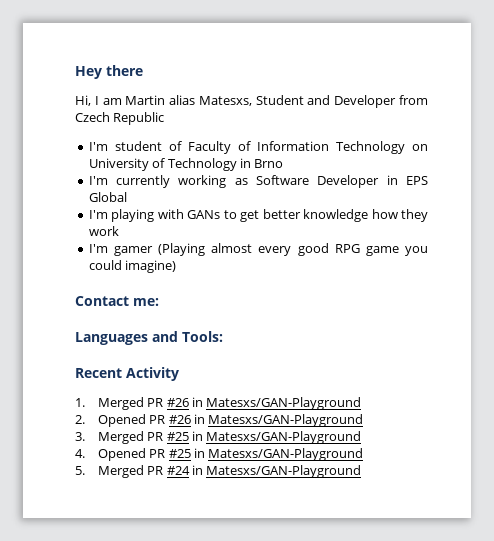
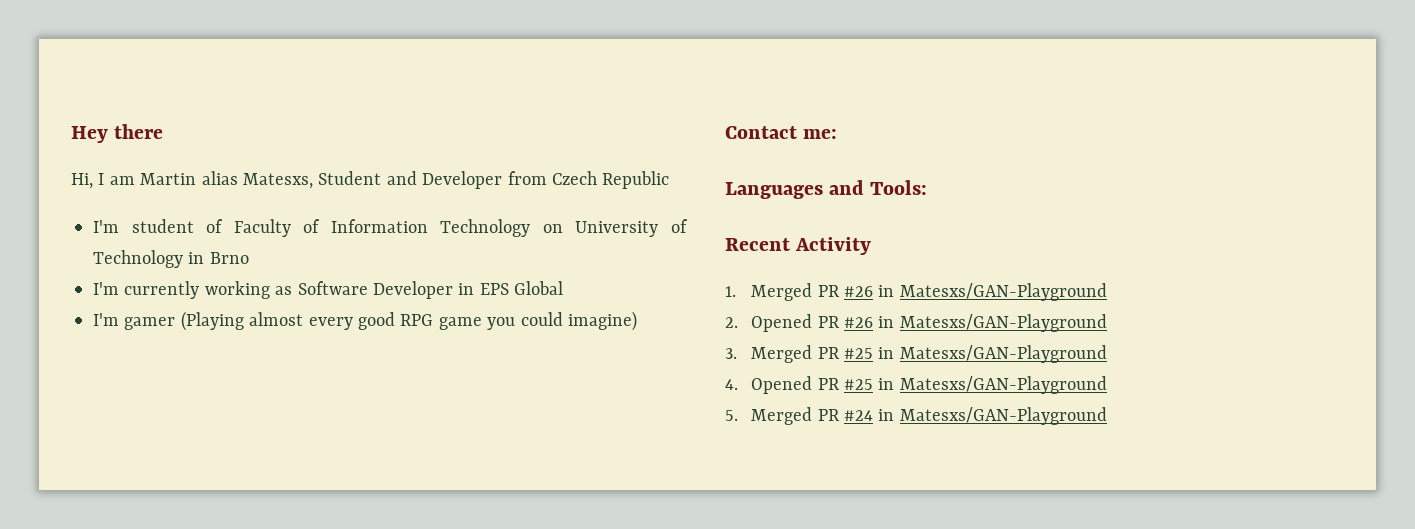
[88,209,429,222] [88,226,119,236] // I'm playing with GANs to get better knowledge how they work -> (564, 288) none

